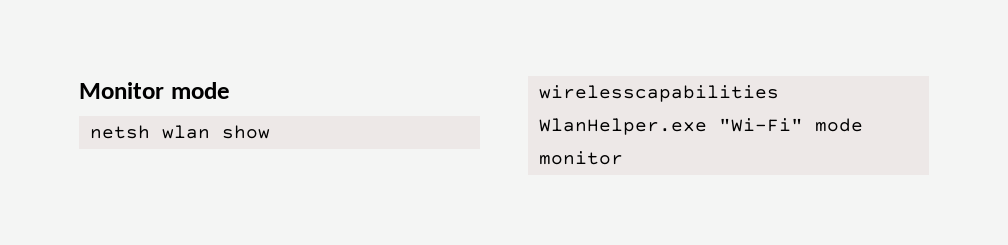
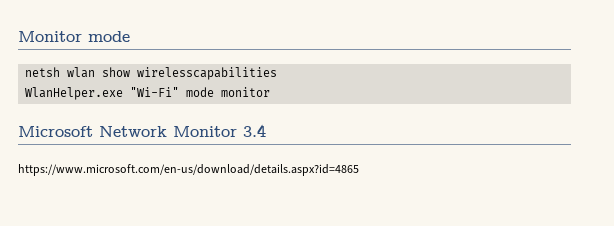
(623, 158) none -> [18,124,266,137] [18,164,359,176] // Microsoft Network Monitor 3.4 // https://www.microsoft.com/en-us/download/details.aspx?id=4865

